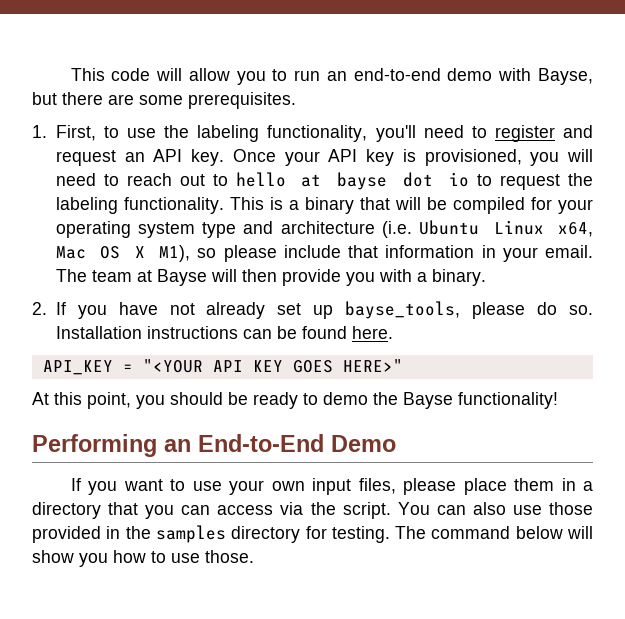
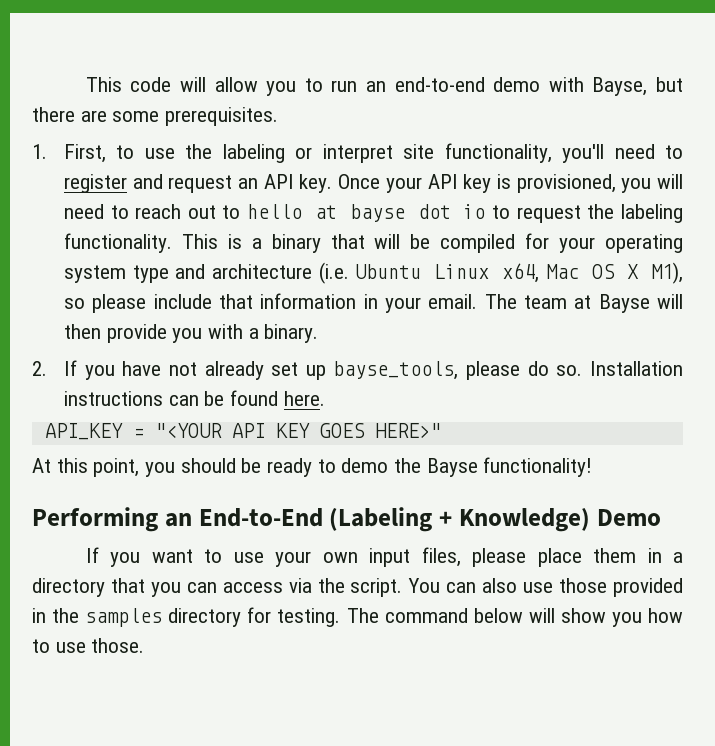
(260, 133) none -> [295,144,435,163] or interpret site
(324, 443) none -> [329,507,590,532] (Labeling + Knowledge)

